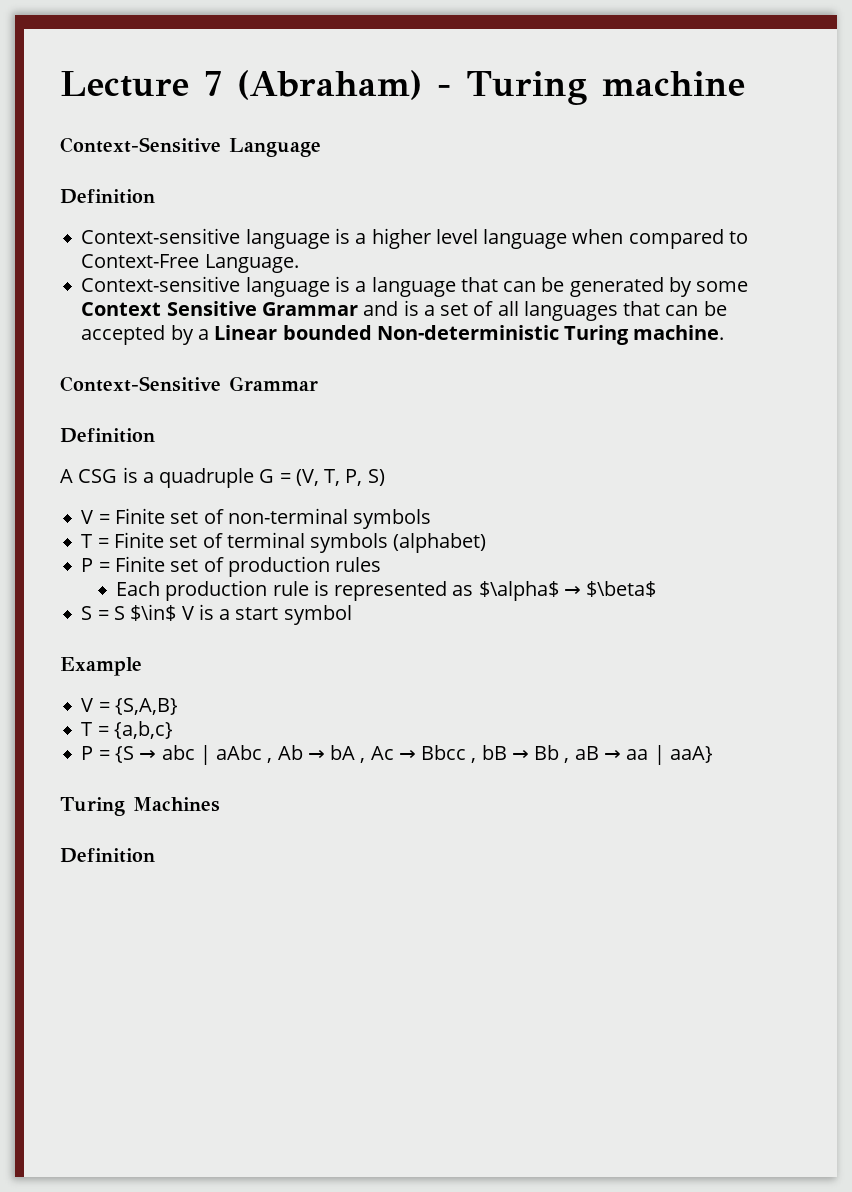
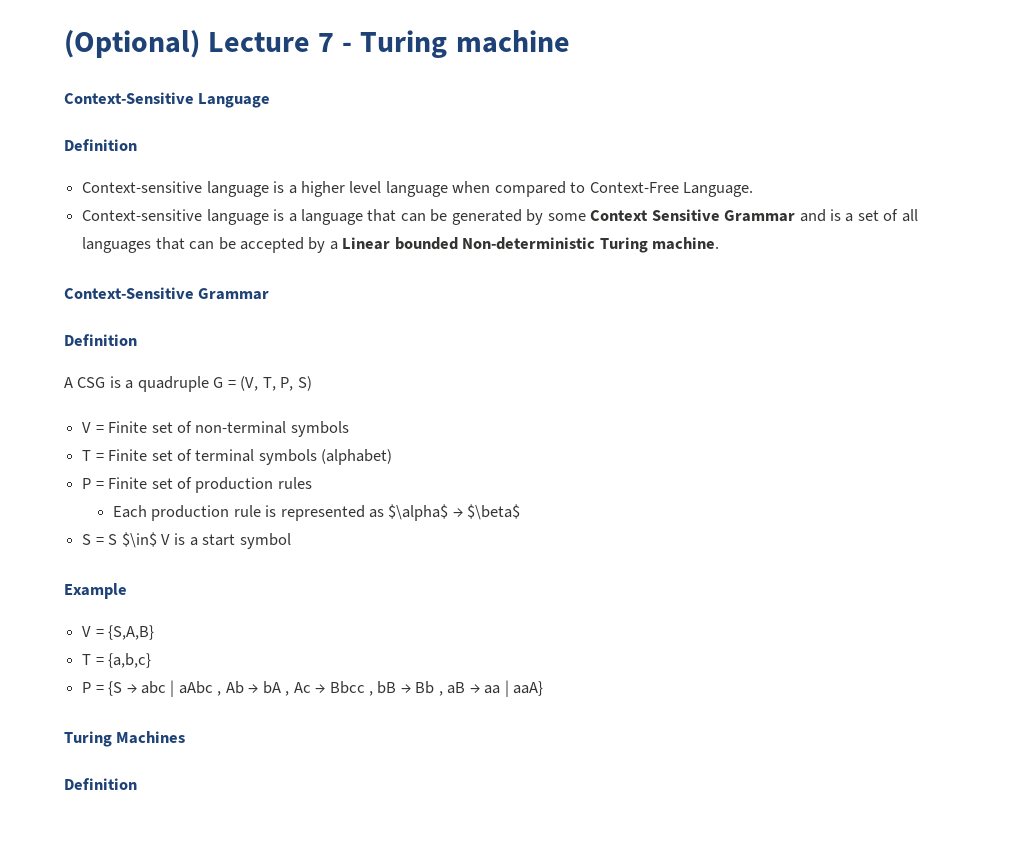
(60, 84) none -> [64,30,200,58] (Optional)
[237,70,422,100] (Abraham) -> (335, 42) none

